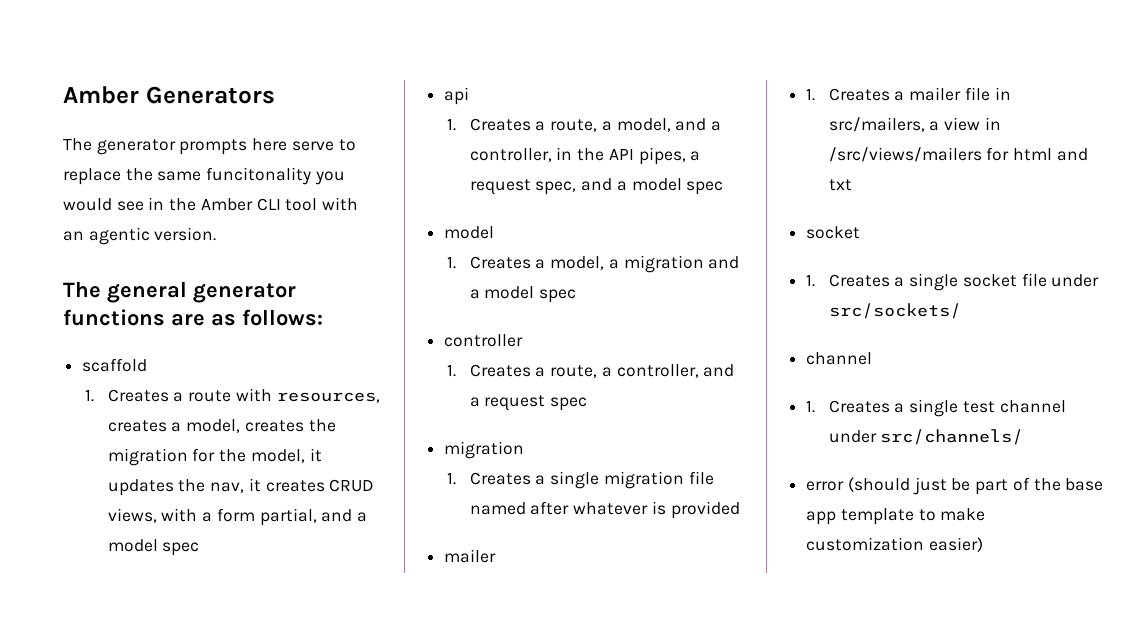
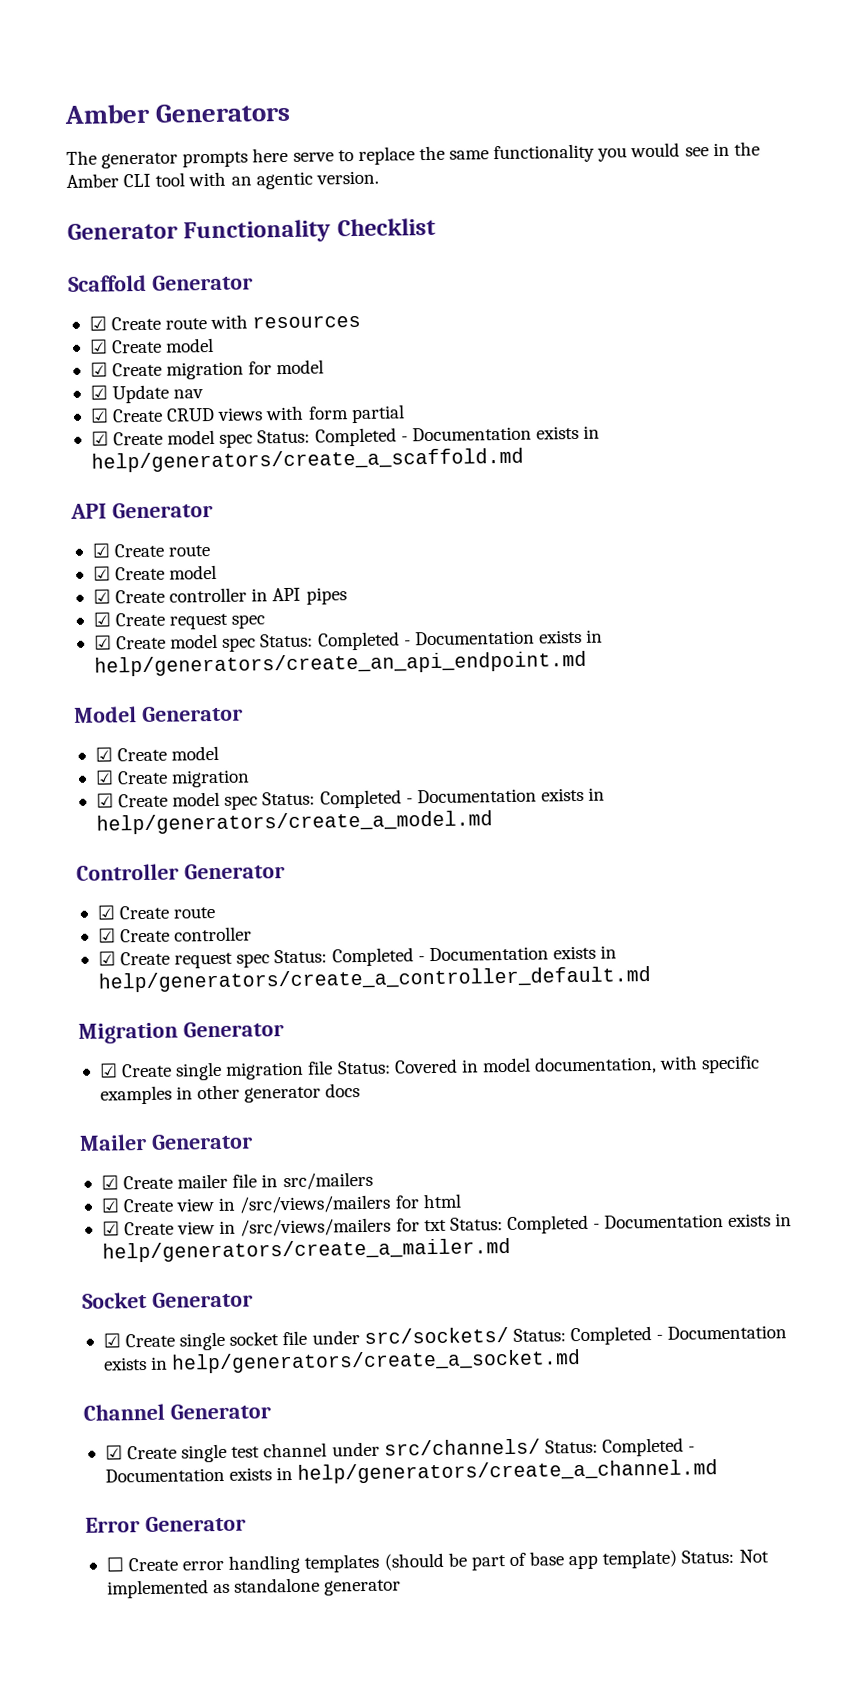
[206,167,312,185] funcitonality -> [493,143,596,164] functionality
[63,281,296,303] [63,309,323,326] [82,358,148,372] [85,388,380,403] [107,419,336,433] [107,448,322,466] [107,478,375,496] [107,508,368,526] [107,539,200,556] [444,87,470,105] [447,118,722,132] [469,147,701,165] [469,178,724,195] [444,226,495,239] [447,255,740,273] [469,286,577,303] [444,334,524,347] [447,364,735,378] [469,395,588,411] [444,441,525,459] [447,471,714,489] [469,501,740,519] [444,549,497,563] [806,87,1011,101] [828,117,940,132] The general generator functions are as follows: // scaffold // 1. Creates a route with resources, creates a model, creates the migration for the model, it updates the nav, it creates CRUD views, with a form partial, and a model spec // api // 1. Creates a route, a model, and a controller, in the API pipes, a request spec, and a model spec // model // 1. Creates a model, a migration and a model spec // controller // 1. Creates a route, a controller, and a request spec // migration // 1. Creates a single migration file named after whatever is provided // mailer // 1. Creates a mailer file in src/mailers, a -> [67,217,436,244] [68,274,253,292] [88,314,362,331] [88,337,215,354] [89,359,325,380] [89,384,205,404] [89,404,405,424] [90,425,601,448] [90,447,524,473] [70,502,213,519] [91,543,211,558] [92,564,218,581] [92,587,347,605] [92,612,266,630] [93,629,604,652] [93,650,587,677] [74,705,243,723] [94,745,220,762] [94,769,251,788] [95,787,606,810] [95,810,493,835] [76,863,285,881] [96,905,216,920] [97,926,253,943] [97,945,618,969] [97,966,651,993] [78,1021,284,1044] [98,1055,761,1081] [99,1083,361,1105] [79,1133,253,1151] [100,1171,373,1191] [100,1198,175,1213] Generator Functionality Checklist // Scaffold Generator // ☑ Create route with resources // ☑ Create model // ☑ Create migration for model // ☑ Update nav // ☑ Create CRUD views with form partial // ☑ Create model spec Status: Completed - Documentation exists in help/generators/create_a_scaffold.md // API Generator // ☑ Create route // ☑ Create model // ☑ Create controller in API pipes // ☑ Create request spec // ☑ Create model spec Status: Completed - Documentation exists in help/generators/create_an_api_endpoint.md // Model Generator // ☑ Create model // ☑ Create migration // ☑ Create model spec Status: Completed - Documentation exists in help/generators/create_a_model.md // Controller Generator // ☑ Create route // ☑ Create controller // ☑ Create request spec Status: Completed - Documentation exists in help/generators/create_a_controller_default.md // Migration Generator // ☑ Create single migration file Status: Covered in model documentation, with specific examples in other generator docs // Mailer Generator // ☑ Create mailer file in src/mailers // ☑ Create
[1056,148,1088,161] [828,179,852,191] [806,226,861,239] [806,274,905,287] and txt // socket // 1. Creates a -> [101,1213,793,1237] [101,1237,511,1263] [82,1291,253,1309] [102,1333,176,1348] // ☑ Create view in /src/views/mailers for txt Status: Completed - Documentation exists in help/generators/create_a_mailer.md // Socket Generator // ☑ Create
[806,352,873,365] [806,400,905,413] // channel // 1. Creates a -> [512,1325,788,1346] [103,1349,582,1374] [83,1403,271,1421] [104,1445,178,1460] Status: Completed - Documentation exists in help/generators/create_a_socket.md // Channel Generator // ☑ Create
[806,477,947,495] // error (should just -> [544,1437,696,1457] [104,1459,719,1484] [85,1515,246,1533] [105,1552,444,1574] Status: Completed - Documentation exists in help/generators/create_a_channel.md // Error Generator // ☐ Create error handling templates (should
[1033,478,1061,491] the -> (526, 1559) none
[840,508,986,525] [806,537,983,552] template to make customization easier) -> [602,1549,769,1569] [106,1577,402,1599] template) Status: Not implemented as standalone generator

